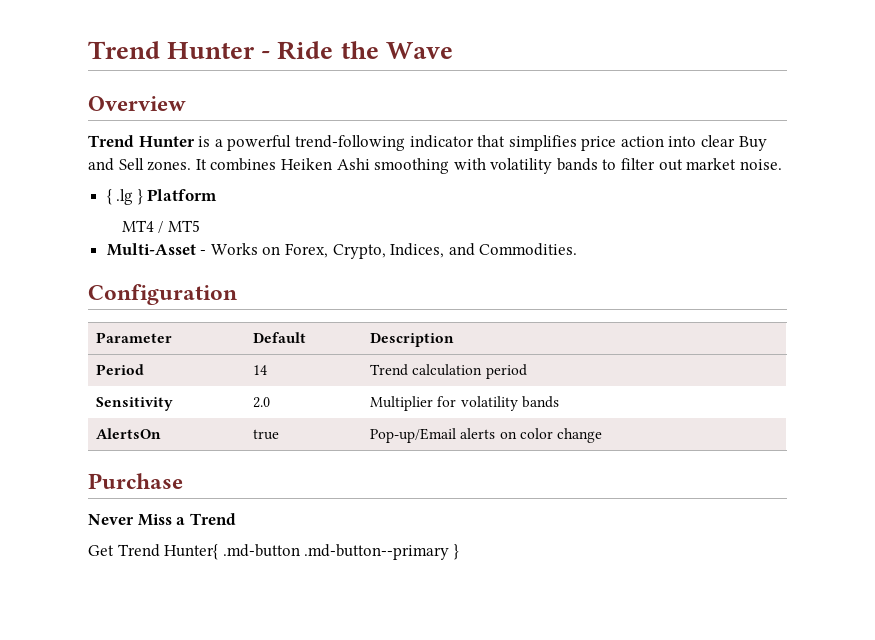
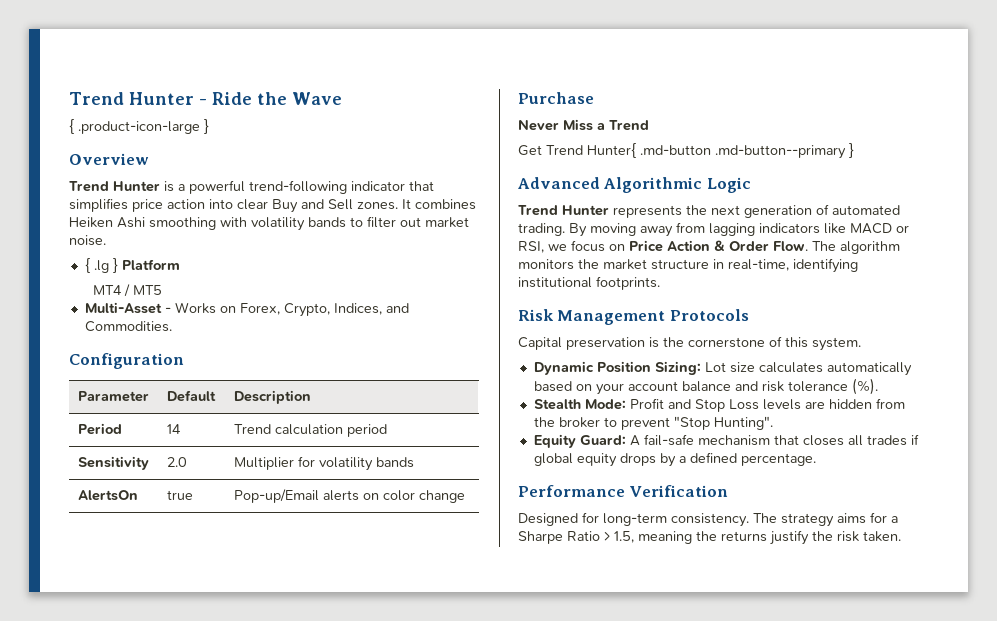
(453, 50) none -> [69,119,209,134] // { .product-icon-large }
(459, 552) none -> [518,177,751,193] [518,204,900,218] [518,222,909,237] [518,240,900,254] [518,258,858,273] [518,276,660,290] [518,309,749,325] [518,336,861,351] [533,361,912,376] [533,378,878,395] [533,398,905,412] [533,416,773,430] [533,434,919,448] [533,452,816,467] [518,485,729,497] [518,512,898,527] [518,530,901,545] // Advanced Algorithmic Logic // Trend Hunter represents the next generation of automated trading. By moving away from lagging indicators like MACD or RSI, we focus on Price Action & Order Flow. The algorithm monitors the market structure in real-time, identifying institutional footprints. // Risk Management Protocols // Capital preservation is the cornerstone of this system. // Dynamic Position Sizing: Lot size calculates automatically based on your account balance and risk tolerance (%). // Stealth Mode: Profit and Stop Loss levels are hidden from the broker to prevent "Stop Hunting". // Equity Guard: A fail-safe mechanism that closes all trades if global equity drops by a defined percentage. // Performance Verification // Designed for long-term consistency. The strategy aims for a Sharpe Ratio > 1.5, meaning the returns justify the risk taken.

